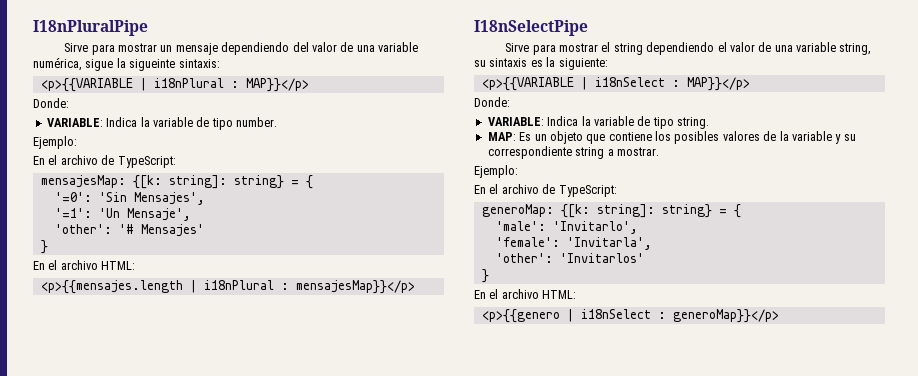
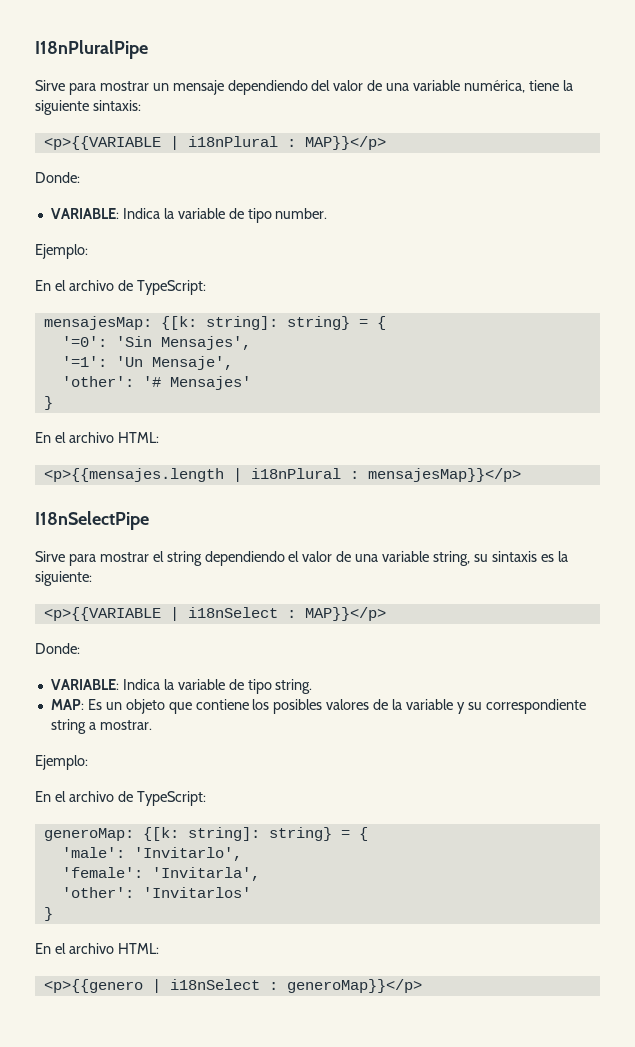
[85,58,176,71] sigue la sigueinte -> [528,80,573,91] [35,100,89,115] tiene la siguiente

